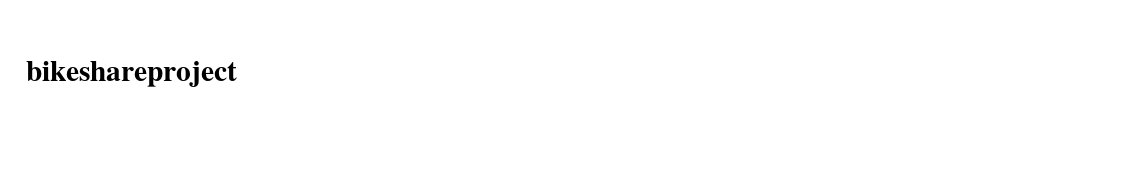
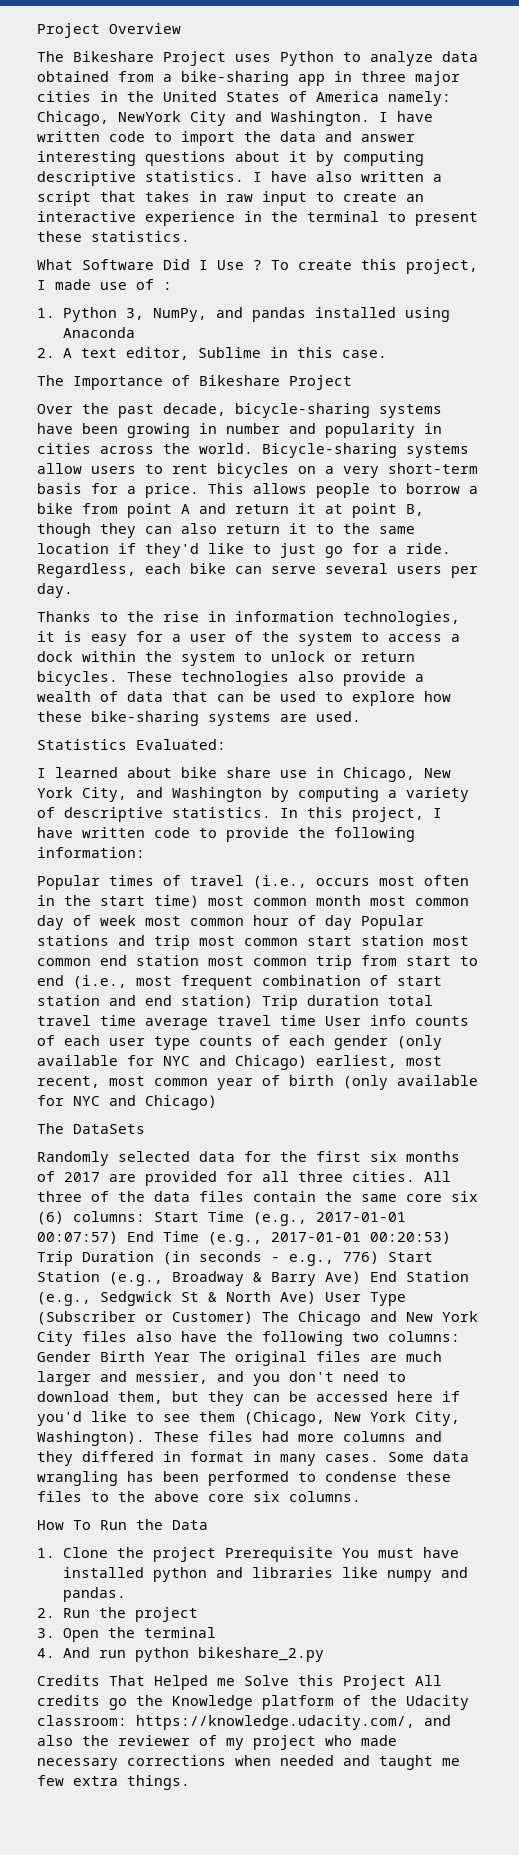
[26,61,237,87] bikeshareproject -> [37,23,181,38] [37,51,478,66] [37,71,460,86] [37,91,451,106] [37,111,433,126] [37,131,415,146] [37,151,424,166] [37,171,442,186] [37,191,424,206] [37,211,478,226] [37,231,190,242] [37,259,478,274] [37,279,172,290] [37,307,450,322] [62,327,135,338] [37,347,387,360] [37,375,352,390] [37,403,442,418] [37,423,442,438] [37,443,469,458] [37,463,478,478] [37,483,478,498] [37,503,424,518] [37,523,415,538] [37,543,451,558] [37,563,478,578] [37,583,73,598] [37,611,460,626] [37,631,460,646] [37,651,415,666] [37,671,424,686] [37,691,451,706] [37,711,361,726] [37,739,226,750] [37,767,451,782] [37,787,469,802] [37,807,442,822] [37,827,415,842] [37,847,145,858] [37,875,469,890] [37,895,469,908] [37,915,424,930] [37,935,469,950] [37,955,478,970] [37,975,442,990] [37,995,433,1010] [37,1015,469,1030] [37,1035,442,1050] [37,1055,442,1070] [37,1075,478,1090] [37,1095,217,1110] [37,1123,145,1134] [37,1151,460,1166] [37,1171,451,1186] [37,1191,478,1202] [37,1211,406,1226] [37,1231,451,1246] [37,1251,433,1266] [37,1271,469,1286] [37,1291,406,1306] [37,1311,478,1326] [37,1331,460,1346] [37,1351,442,1366] [37,1371,406,1386] [37,1391,460,1406] [37,1411,460,1426] [37,1431,442,1446] [37,1451,469,1466] [37,1471,451,1486] [37,1491,361,1502] [37,1519,208,1530] [37,1547,459,1562] [62,1567,468,1582] [62,1587,126,1602] [37,1607,198,1622] [37,1627,216,1642] [37,1647,324,1662] [37,1675,442,1690] [37,1695,469,1710] [37,1715,451,1730] [37,1735,397,1750] [37,1755,460,1770] [37,1775,190,1790] Project Overview // The Bikeshare Project uses Python to analyze data obtained from a bike-sharing app in three major cities in the United States of America namely: Chicago, NewYork City and Washington. I have written code to import the data and answer interesting questions about it by computing descriptive statistics. I have also written a script that takes in raw input to create an interactive experience in the terminal to present these statistics. // What Software Did I Use ? To create this project, I made use of : // 1. Python 3, NumPy, and pandas installed using Anaconda // 2. A text editor, Sublime in this case. // The Importance of Bikeshare Project // Over the past decade, bicycle-sharing systems have been growing in number and popularity in cities across the world. Bicycle-sharing systems allow users to rent bicycles on a very short-term basis for a price. This allows people to borrow a bike from point A and return it at point B, though they can also return it to the same location if they'd like to just go for a ride. Regardless, each bike can serve several users per day. // Thanks to the rise in information technologies, it is easy for a user of the system to access a dock within the system to unlock or return bicycles. These technologies also provide a wealth of data that can be used to explore how these bike-sharing systems are used. // Statistics Evaluated: // I learned about bike share use in Chicago, New York City, and Washington by computing a variety of descriptive statistics. In this project, I have written code to provide the following information: // Popular times of travel (i.e., occurs most often in the start time) most common month most common day of week most common hour of day Popular stations and trip most common start station most common end station most common trip from start to end (i.e., most frequent combination of start station and end station) Trip duration total travel time average travel time User info counts of each user type counts of each gender (only available for NYC and Chicago) earliest, most recent, most common year of birth (only available for NYC and Chicago) // The DataSets // Randomly selected data for the first six months of 2017 are provided for all three cities. All three of the data files contain the same core six (6) columns: Start Time (e.g., 2017-01-01 00:07:57) End Time (e.g., 2017-01-01 00:20:53) Trip Duration (in seconds - e.g., 776) Start Station (e.g., Broadway & Barry Ave) End Station (e.g., Sedgwick St & North Ave) User Type (Subscriber or Customer) The Chicago and New York City files also have the following two columns: Gender Birth Year The original files are much larger and messier, and you don't need to download them, but they can be accessed here if you'd like to see them (Chicago, New York City, Washington). These files had more columns and they differed in format in many cases. Some data wrangling has been performed to condense these files to the above core six columns. // How To Run the Data // 1. Clone the project Prerequisite You must have installed python and libraries like numpy and pandas. // 2. Run the project // 3. Open the terminal // 4. And run python bikeshare_2.py // Credits That Helped me Solve this Project All credits go the Knowledge platform of the Udacity classroom: https://knowledge.udacity.com/, and also the reviewer of my project who made necessary corrections when needed and taught me few extra things.

